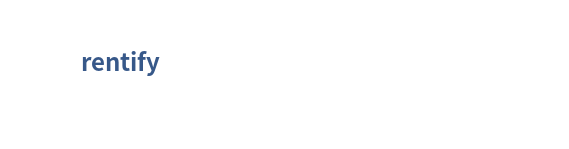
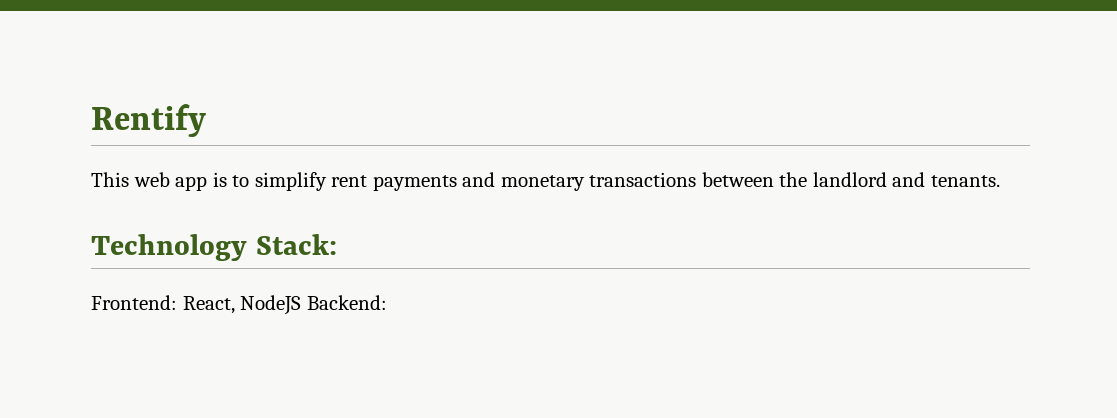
[81,51,160,76] rentify -> [91,104,206,137] [91,172,1001,191] [91,234,337,261] [91,295,387,315] Rentify // This web app is to simplify rent payments and monetary transactions between the landlord and tenants. // Technology Stack: // Frontend: React, NodeJS Backend:

